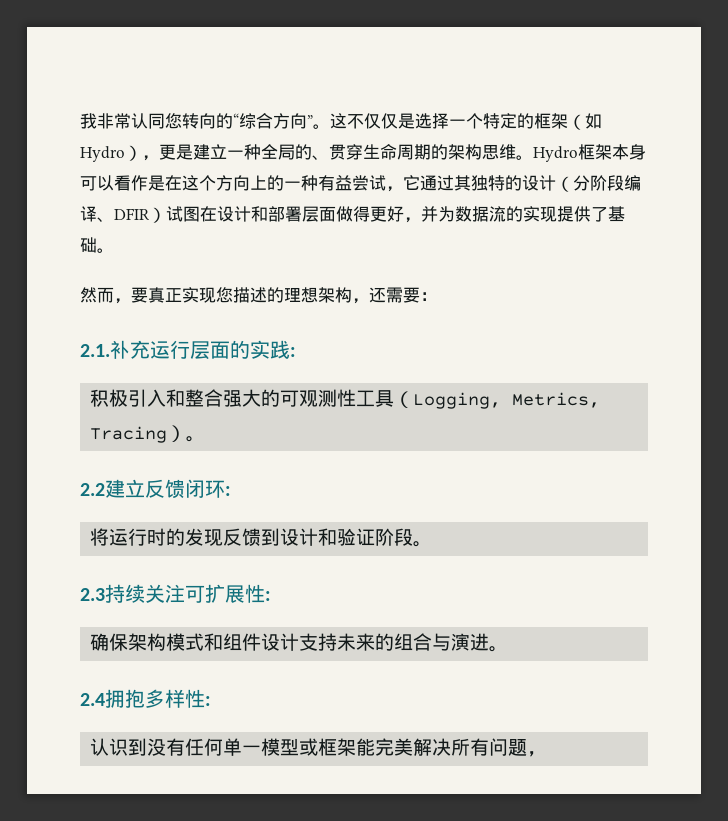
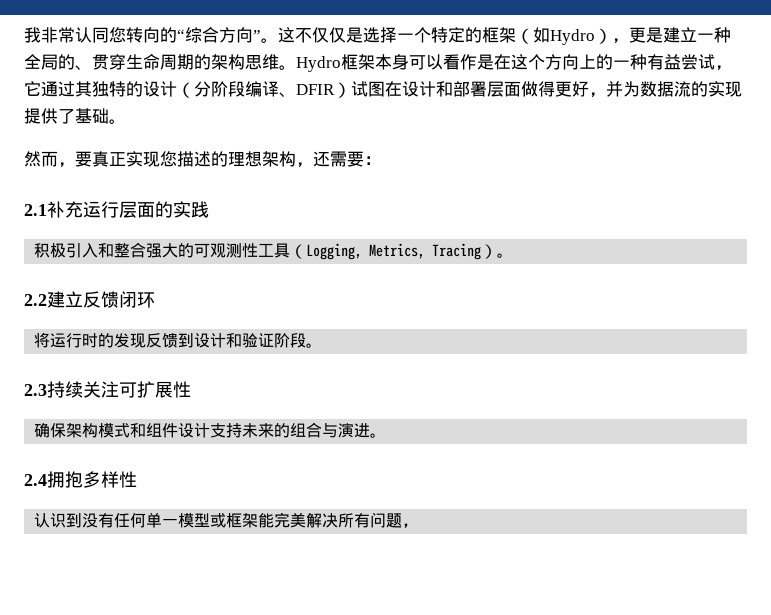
[80,344,110,357] 2.1. -> [24,204,47,216] 2.1
[290,347,296,357] : -> (209, 209) none
[225,486,231,496] : -> (155, 300) none
[265,591,271,601] : -> (191, 389) none
[205,696,211,706] : -> (137, 479) none

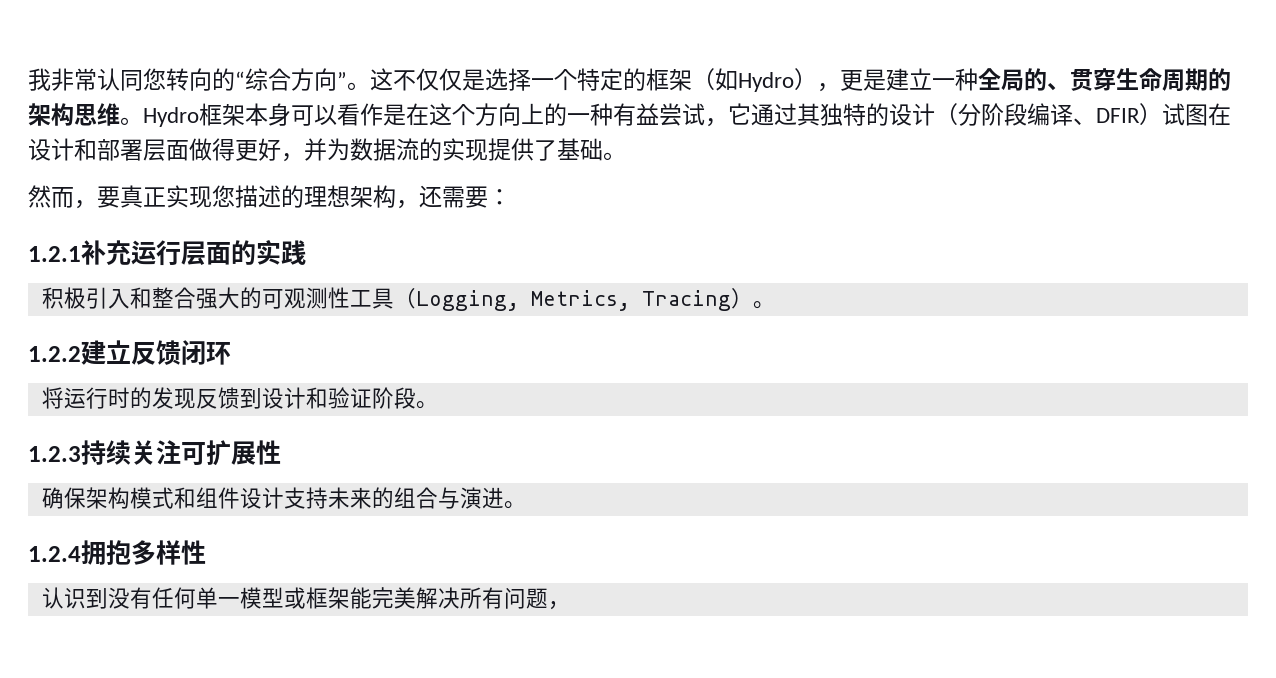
[24,204,47,216] 2.1 -> [28,246,81,262] 1.2.1
[24,294,47,306] 2.2 -> [28,346,81,362] 1.2.2
[24,384,47,396] 2.3 -> [28,446,81,462] 1.2.3
[24,474,47,486] 2.4 -> [28,546,81,562] 1.2.4

